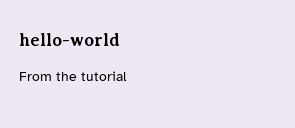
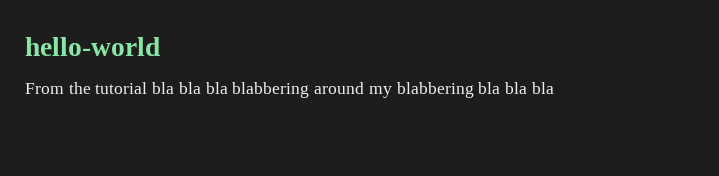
(127, 76) none -> [152,82,554,98] bla bla bla blabbering around my blabbering bla bla bla

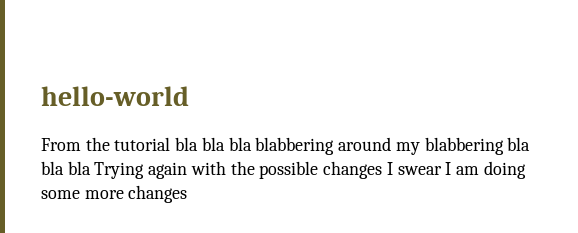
(554, 88) none -> [94,161,526,179] [41,185,188,203] Trying again with the possible changes I swear I am doing some more changes

